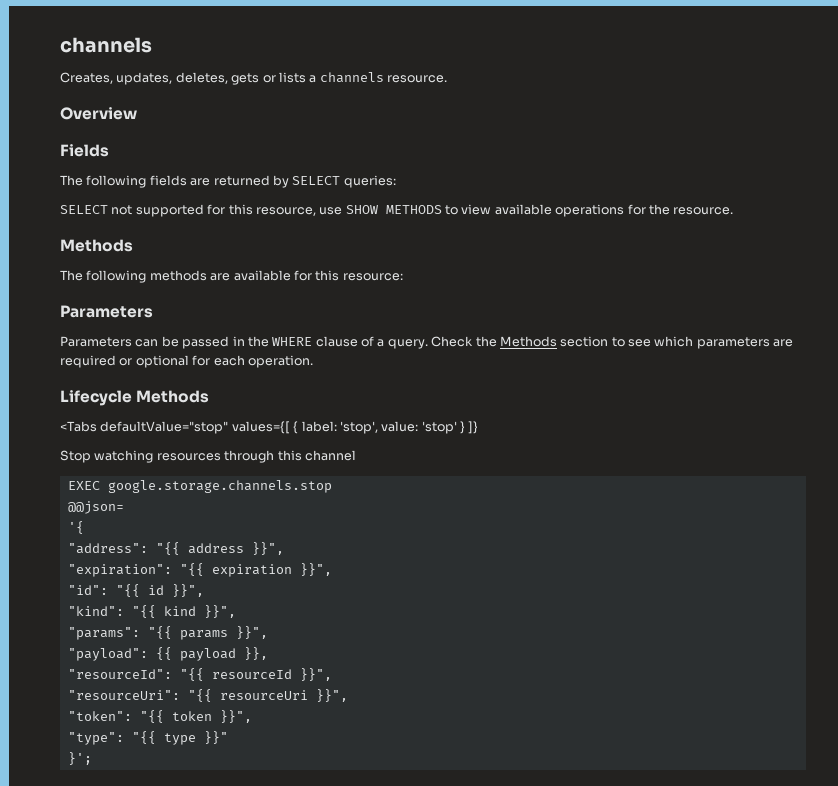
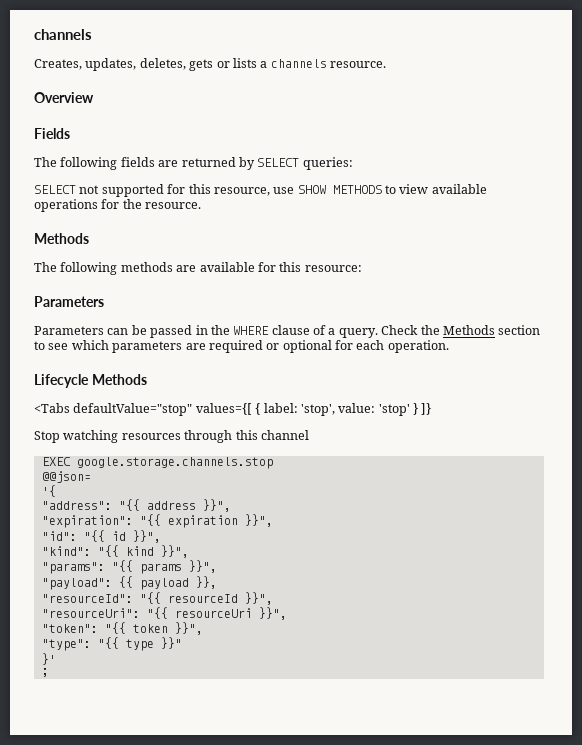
[67,752,92,765] }'; -> [41,653,56,665] [41,668,49,677] }' // ;

